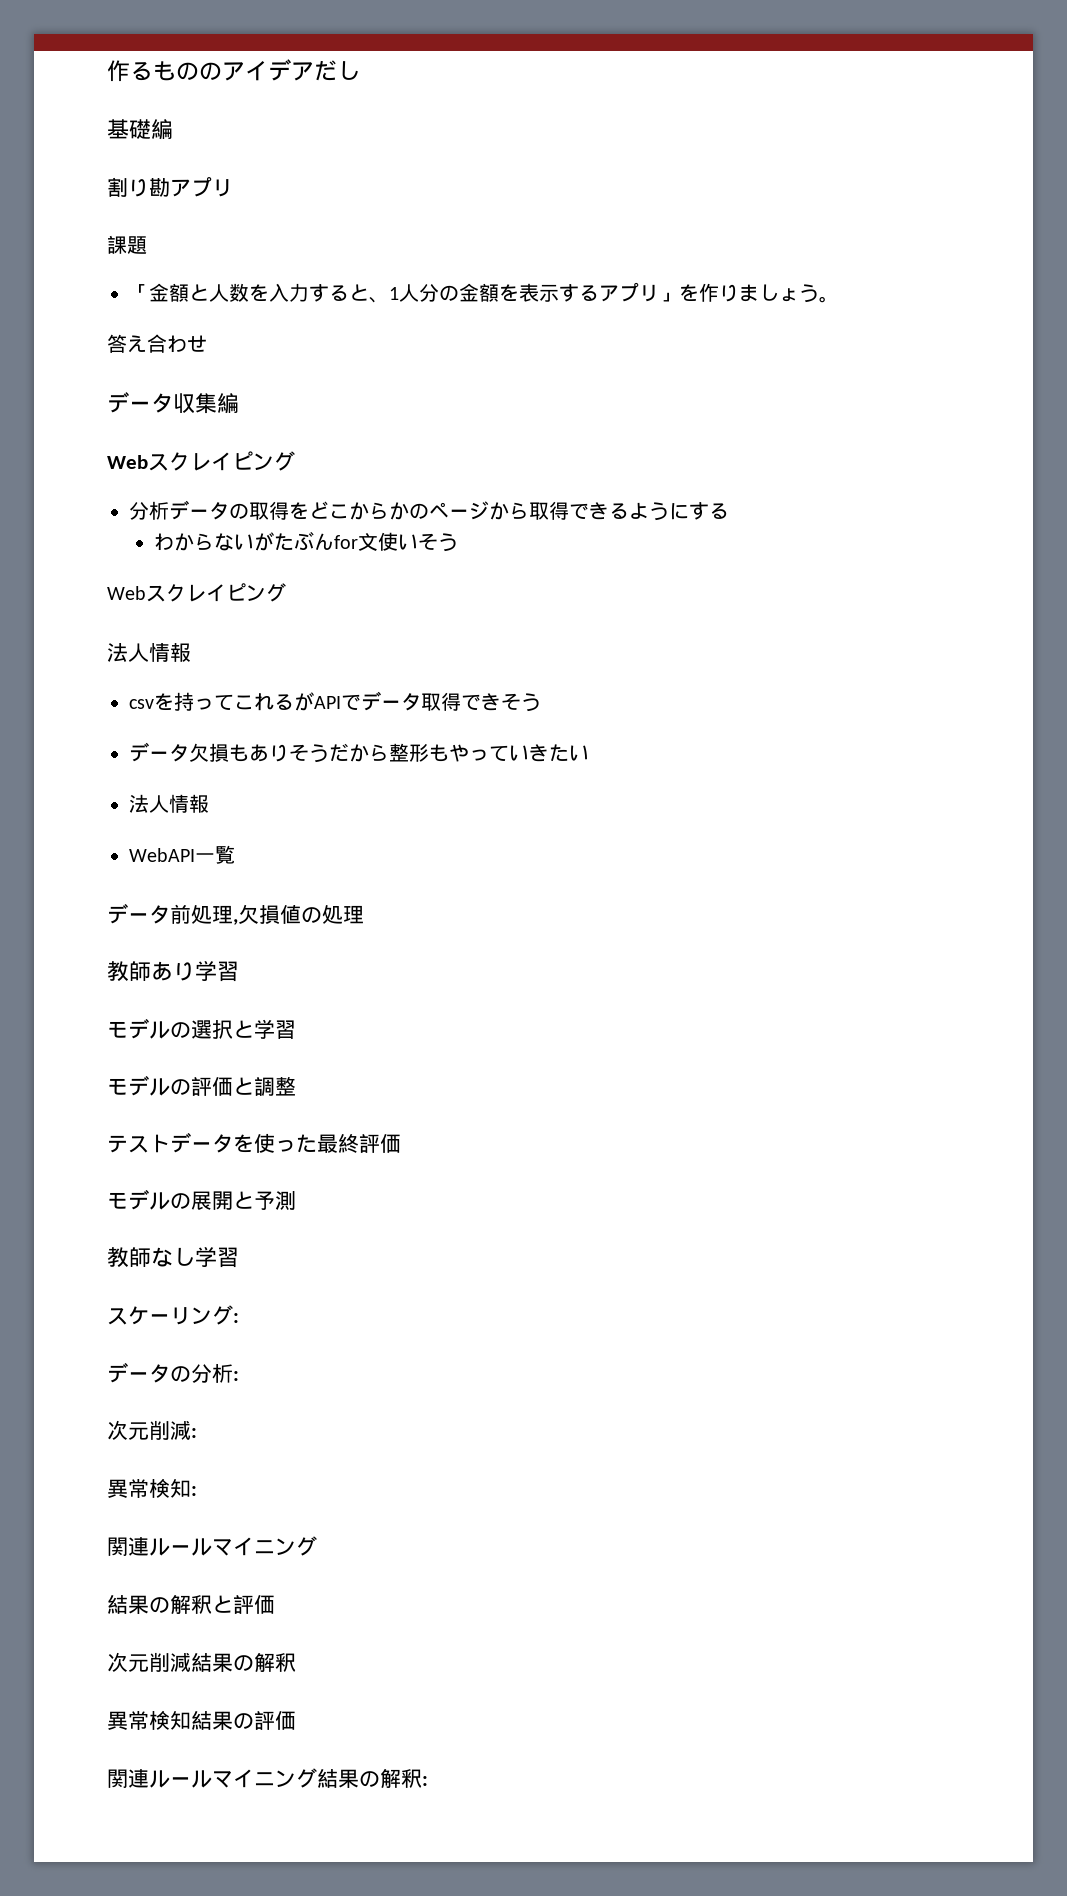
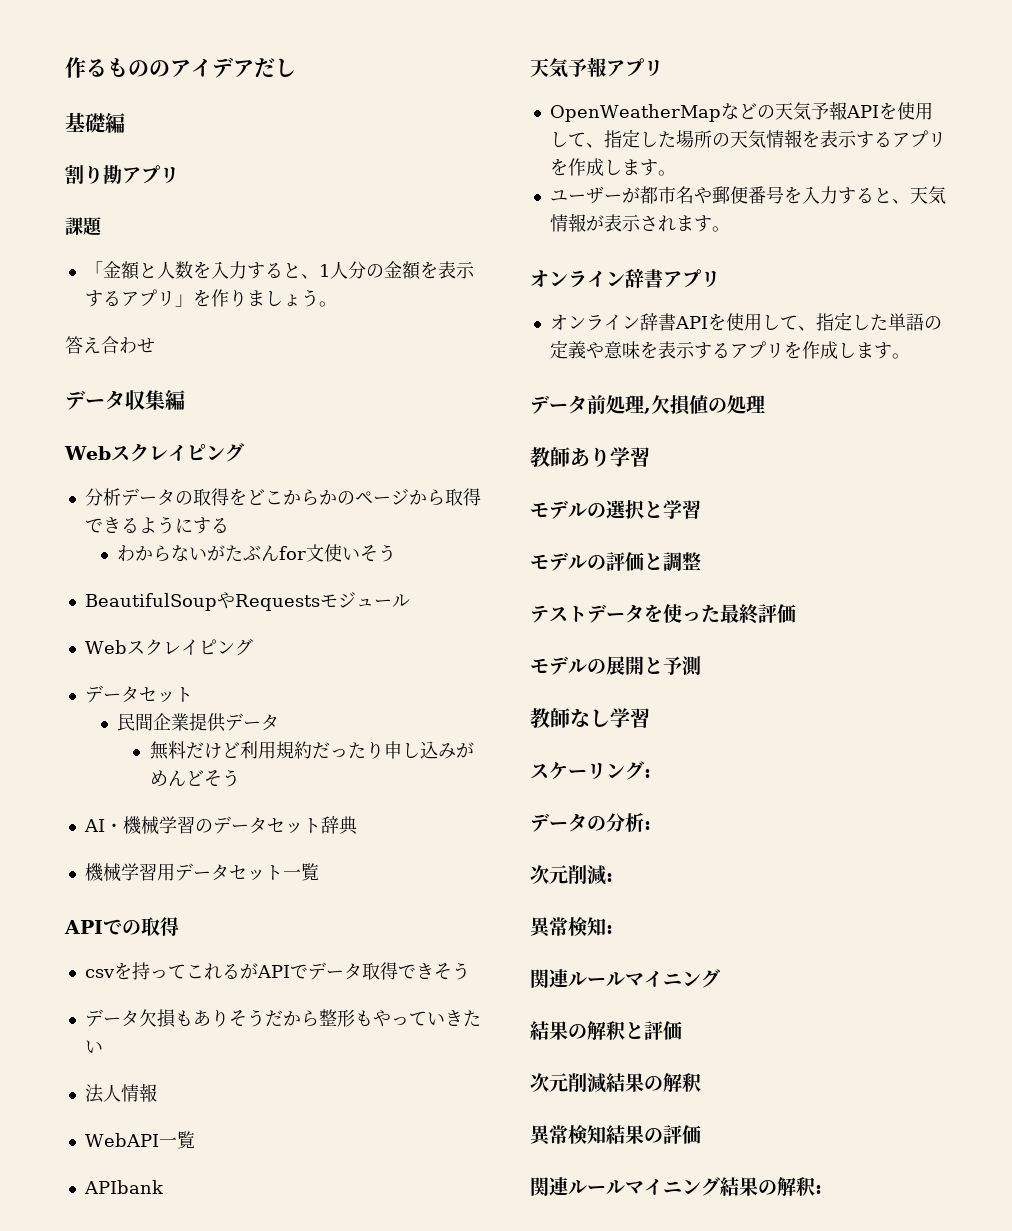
[107,583,286,602] [107,643,191,662] // Webスクレイピング // 法人情報 -> [84,592,410,611] [84,638,253,656] [84,685,193,703] [117,713,280,732] [149,741,474,760] [149,769,240,787] [83,816,358,835] [84,863,319,882] [64,917,179,936] // BeautifulSoupやRequestsモジュール // Webスクレイピング // データセット // 民間企業提供データ // 無料だけど利用規約だったり申し込みがめんどそう // AI・機械学習のデータセット辞典 // 機械学習用データセット一覧 // APIでの取得
(235, 854) none -> [83,1180,164,1194] [530,57,663,78] [549,101,933,122] [549,129,946,148] [549,158,676,176] [549,186,946,204] [549,213,730,232] [530,268,720,288] [549,312,942,331] [549,340,910,359] // APIbank // 天気予報アプリ // OpenWeatherMapなどの天気予報APIを使用して、指定した場所の天気情報を表示するアプリを作成します。 // ユーザーが都市名や郵便番号を入力すると、天気情報が表示されます。 // オンライン辞書アプリ // オンライン辞書APIを使用して、指定した単語の定義や意味を表示するアプリを作成します。

